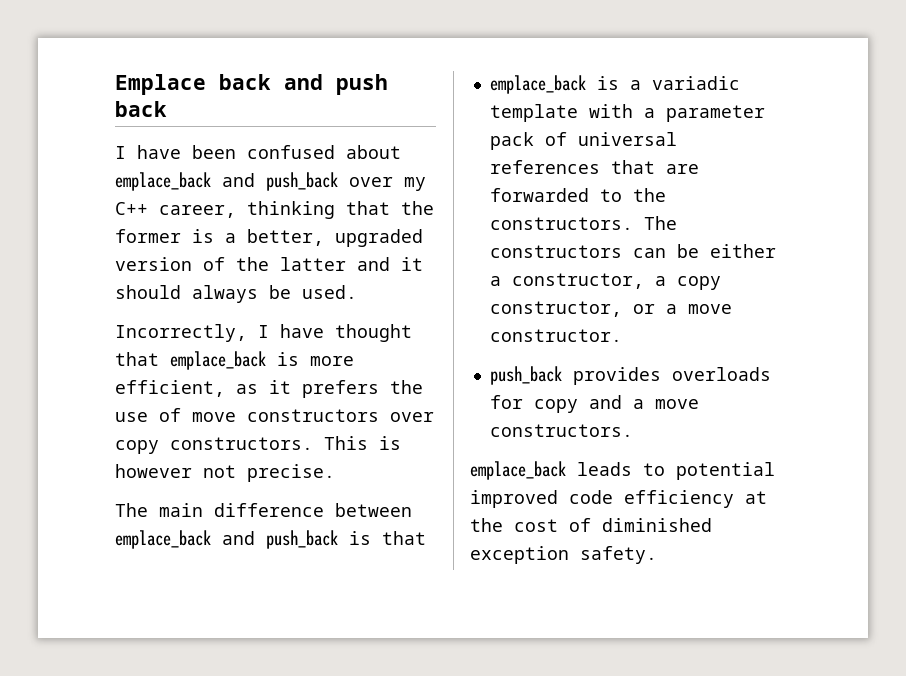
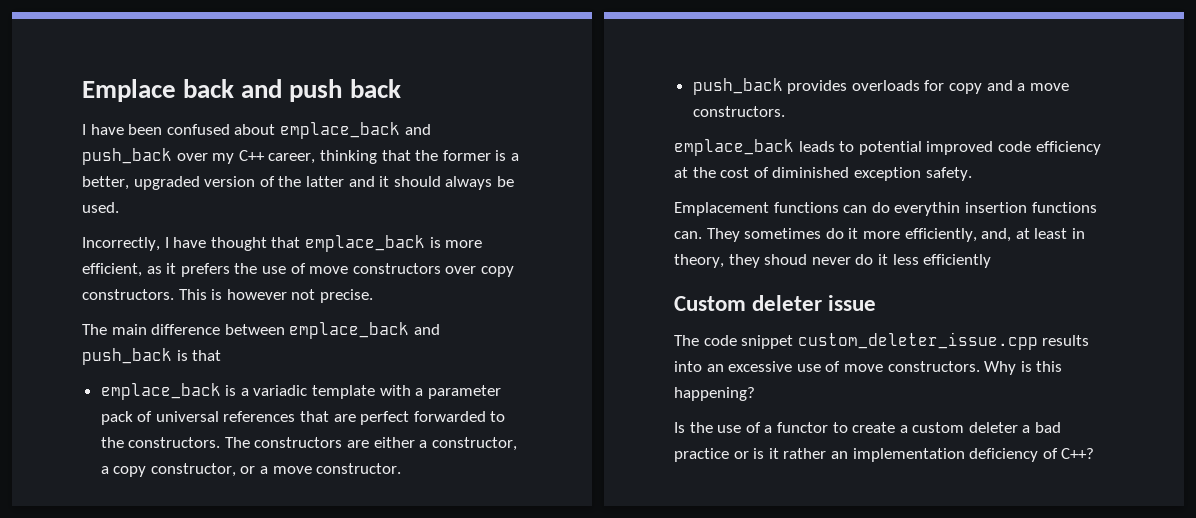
(699, 169) none -> [360,411,410,425] perfect
[632,244,699,258] can be -> [347,440,370,448] are
(657, 555) none -> [674,202,1097,216] [674,228,1085,242] [674,254,992,268] [674,295,877,311] [674,332,1090,350] [674,361,1063,375] [674,387,755,401] [674,422,1062,433] [674,448,1095,462] // Emplacement functions can do everythin insertion functions can. They sometimes do it more efficiently, and, at least in theory, they shoud never do it less efficiently // Custom deleter issue // The code snippet custom_deleter_issue.cpp results into an excessive use of move constructors. Why is this happening? // Is the use of a functor to create a custom deleter a bad practice or is it rather an implementation deficiency of C++?

